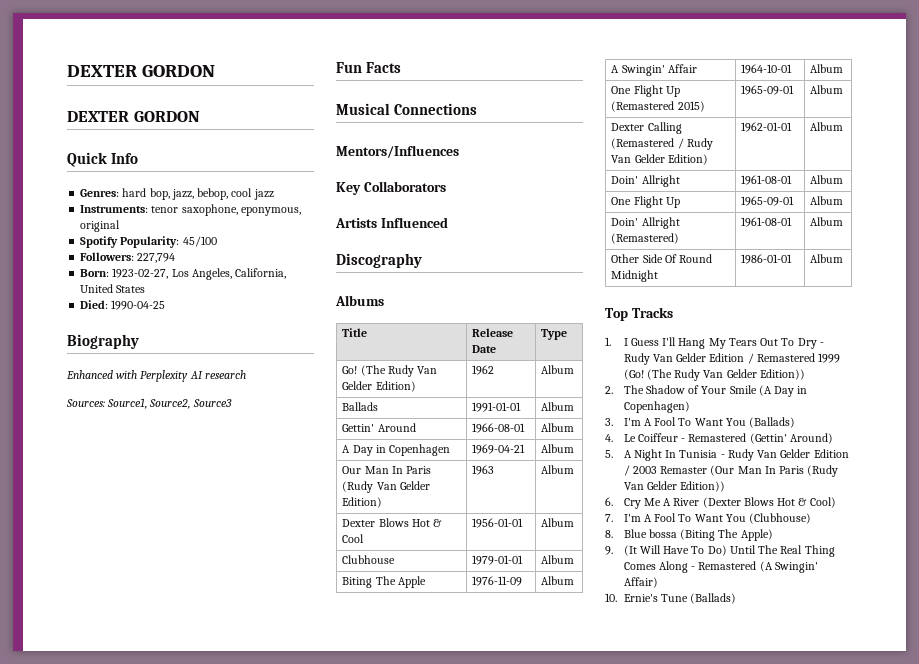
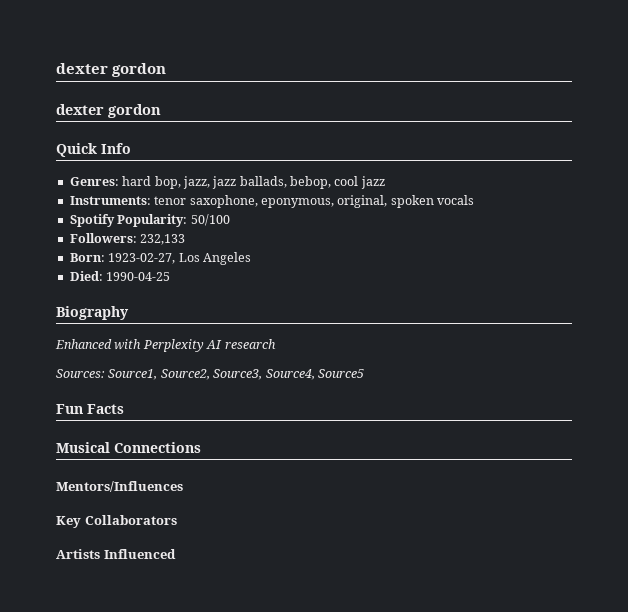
[67,65,216,77] [67,111,200,122] DEXTER GORDON // DEXTER GORDON -> [56,63,167,77] [56,104,161,118] dexter gordon // dexter gordon
(194, 194) none -> [212,176,287,189] jazz ballads,
[80,220,121,232] original -> [337,195,474,208] original, spoken vocals
[182,236,217,247] 45/100 -> [190,214,230,226] 50/100
[137,253,176,263] 227,794 -> [140,234,186,245] 232,133
[191,268,287,280] [80,284,146,293] Angeles, California, United States -> [202,252,251,265] Angeles
[192,399,232,407] Source3 -> [213,369,364,380] Source3, Source4, Source5
[336,253,422,268] [335,295,384,306] [342,328,368,337] [472,328,514,337] [472,345,497,353] [541,329,568,340] [342,365,437,377] [342,381,416,392] [472,365,495,375] [541,365,575,374] [342,402,379,411] [472,402,522,412] [541,402,575,411] [342,423,416,432] [472,423,526,433] [541,423,575,432] [342,444,450,456] [472,444,526,454] [541,444,575,453] [342,466,431,474] [342,481,430,493] [342,497,383,508] [472,465,495,475] [541,465,575,474] [342,518,442,527] [342,534,365,543] [472,518,524,528] [541,518,575,527] [342,555,396,564] [472,555,524,565] [541,555,575,564] [342,576,426,588] [472,576,523,586] [541,576,575,585] [611,64,697,76] [741,64,793,74] [810,64,844,73] [611,85,680,97] [611,101,705,112] [741,85,795,95] [810,85,844,94] [611,122,682,134] [611,138,713,150] [611,154,708,165] [741,122,793,132] [810,122,844,131] [611,175,680,187] [741,175,793,185] [810,175,844,184] [611,196,680,208] [741,196,795,206] [810,196,844,205] [611,217,680,229] [611,233,680,244] [741,217,793,227] [810,217,844,226] [611,254,712,263] [611,270,659,282] [741,254,793,264] [810,254,844,263] [605,307,673,321] [605,337,824,349] [623,353,841,365] [623,369,805,381] [605,385,808,397] [623,401,690,413] [605,417,796,428] [605,433,833,444] [605,449,849,461] [623,465,839,477] [623,481,726,492] [605,497,836,509] [605,513,812,524] [605,529,773,541] [605,545,835,557] [623,561,818,573] [623,577,658,588] [605,593,737,604] // Discography // Albums // Title | Release Date | Type // Go! (The Rudy Van Gelder Edition) | 1962 | Album // Ballads | 1991-01-01 | Album // Gettin' Around | 1966-08-01 | Album // A Day in Copenhagen | 1969-04-21 | Album // Our Man In Paris (Rudy Van Gelder Edition) | 1963 | Album // Dexter Blows Hot & Cool | 1956-01-01 | Album // Clubhouse | 1979-01-01 | Album // Biting The Apple | 1976-11-09 | Album // A Swingin' Affair | 1964-10-01 | Album // One Flight Up (Remastered 2015) | 1965-09-01 | Album // Dexter Calling (Remastered / Rudy Van Gelder Edition) | 1962-01-01 | Album // Doin' Allright | 1961-08-01 | Album // One Flight Up | 1965-09-01 | Album // Doin' Allright (Remastered) | 1961-08-01 | Album // Other Side Of Round Midnight | 1986-01-01 | Album // Top Tracks // 1. I Guess I'll Hang My Tears Out To Dry - Rudy Van Gelder Edition / Remastered 1999 (Go! (The Rudy Van Gelder Edition)) // 2. The Shadow of Your Smile (A Day in Copenhagen) // 3. I'm A Fool To Want You (Ballads) // 4. Le Coiffeur - Remastered (Gettin' Around) // 5. A Night In Tunisia - Rudy Van Gelder Edition / 2003 Remaster (Our Man In Paris (Rudy Van Gelder Edition)) // 6. Cry Me A River (Dexter Blows Hot & Cool) // 7. I'm A Fool To Want You (Clubhouse) // 8. Blue bossa (Biting The Apple) // 9. (It Will Have To Do) Until The Real Thing Comes Along - Remastered (A Swingin' Affair) // 10. Ernie's Tune (Ballads) -> (176, 554) none

